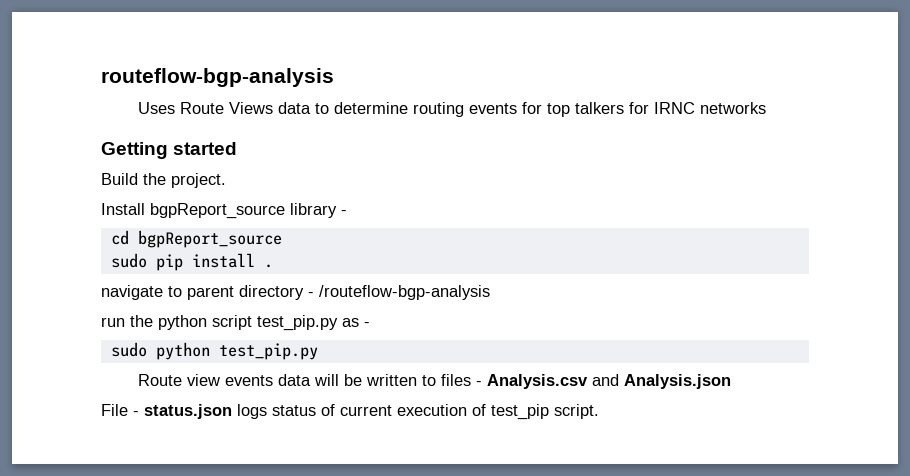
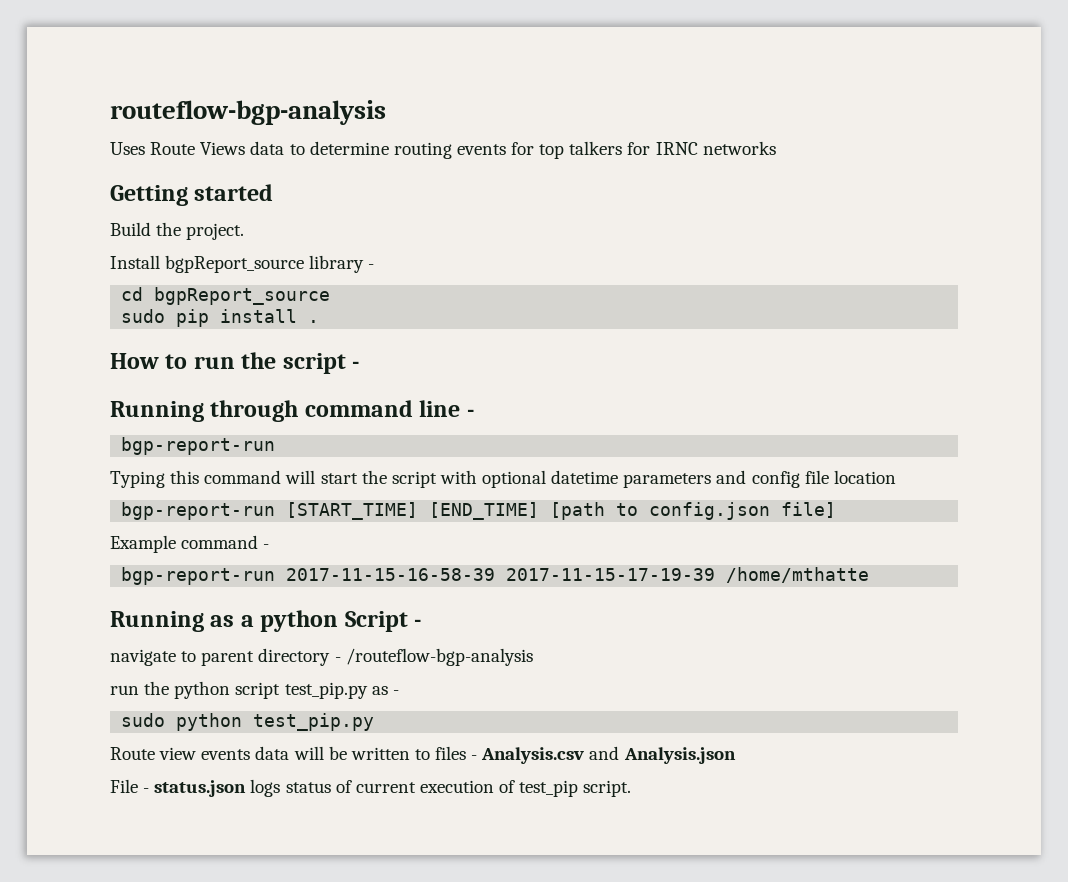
(273, 266) none -> [110,352,360,374] [110,400,474,422] [121,437,276,455] [110,470,896,488] [121,502,837,520] [110,535,270,553] [121,567,870,585] [110,610,422,632] // How to run the script - // Running through command line - // bgp-report-run // Typing this command will start the script with optional datetime parameters and config file location // bgp-report-run [START_TIME] [END_TIME] [path to config.json file] // Example command - // bgp-report-run 2017-11-15-16-58-39 2017-11-15-17-19-39 /home/mthatte // Running as a python Script -

